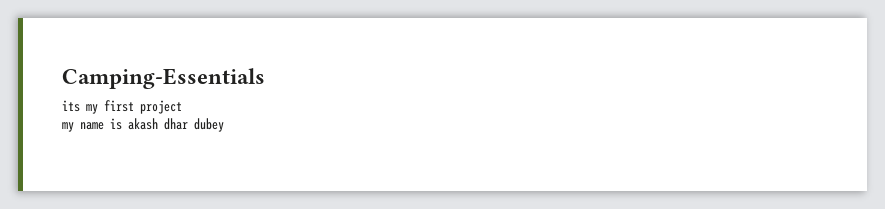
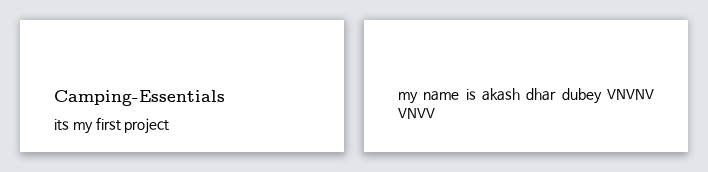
(224, 125) none -> [607,89,654,100] [398,108,435,119] VNVNV VNVV

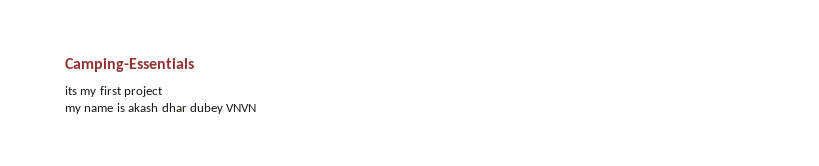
[607,89,654,100] [398,108,435,119] VNVNV VNVV -> [226,104,257,112] VNVN

